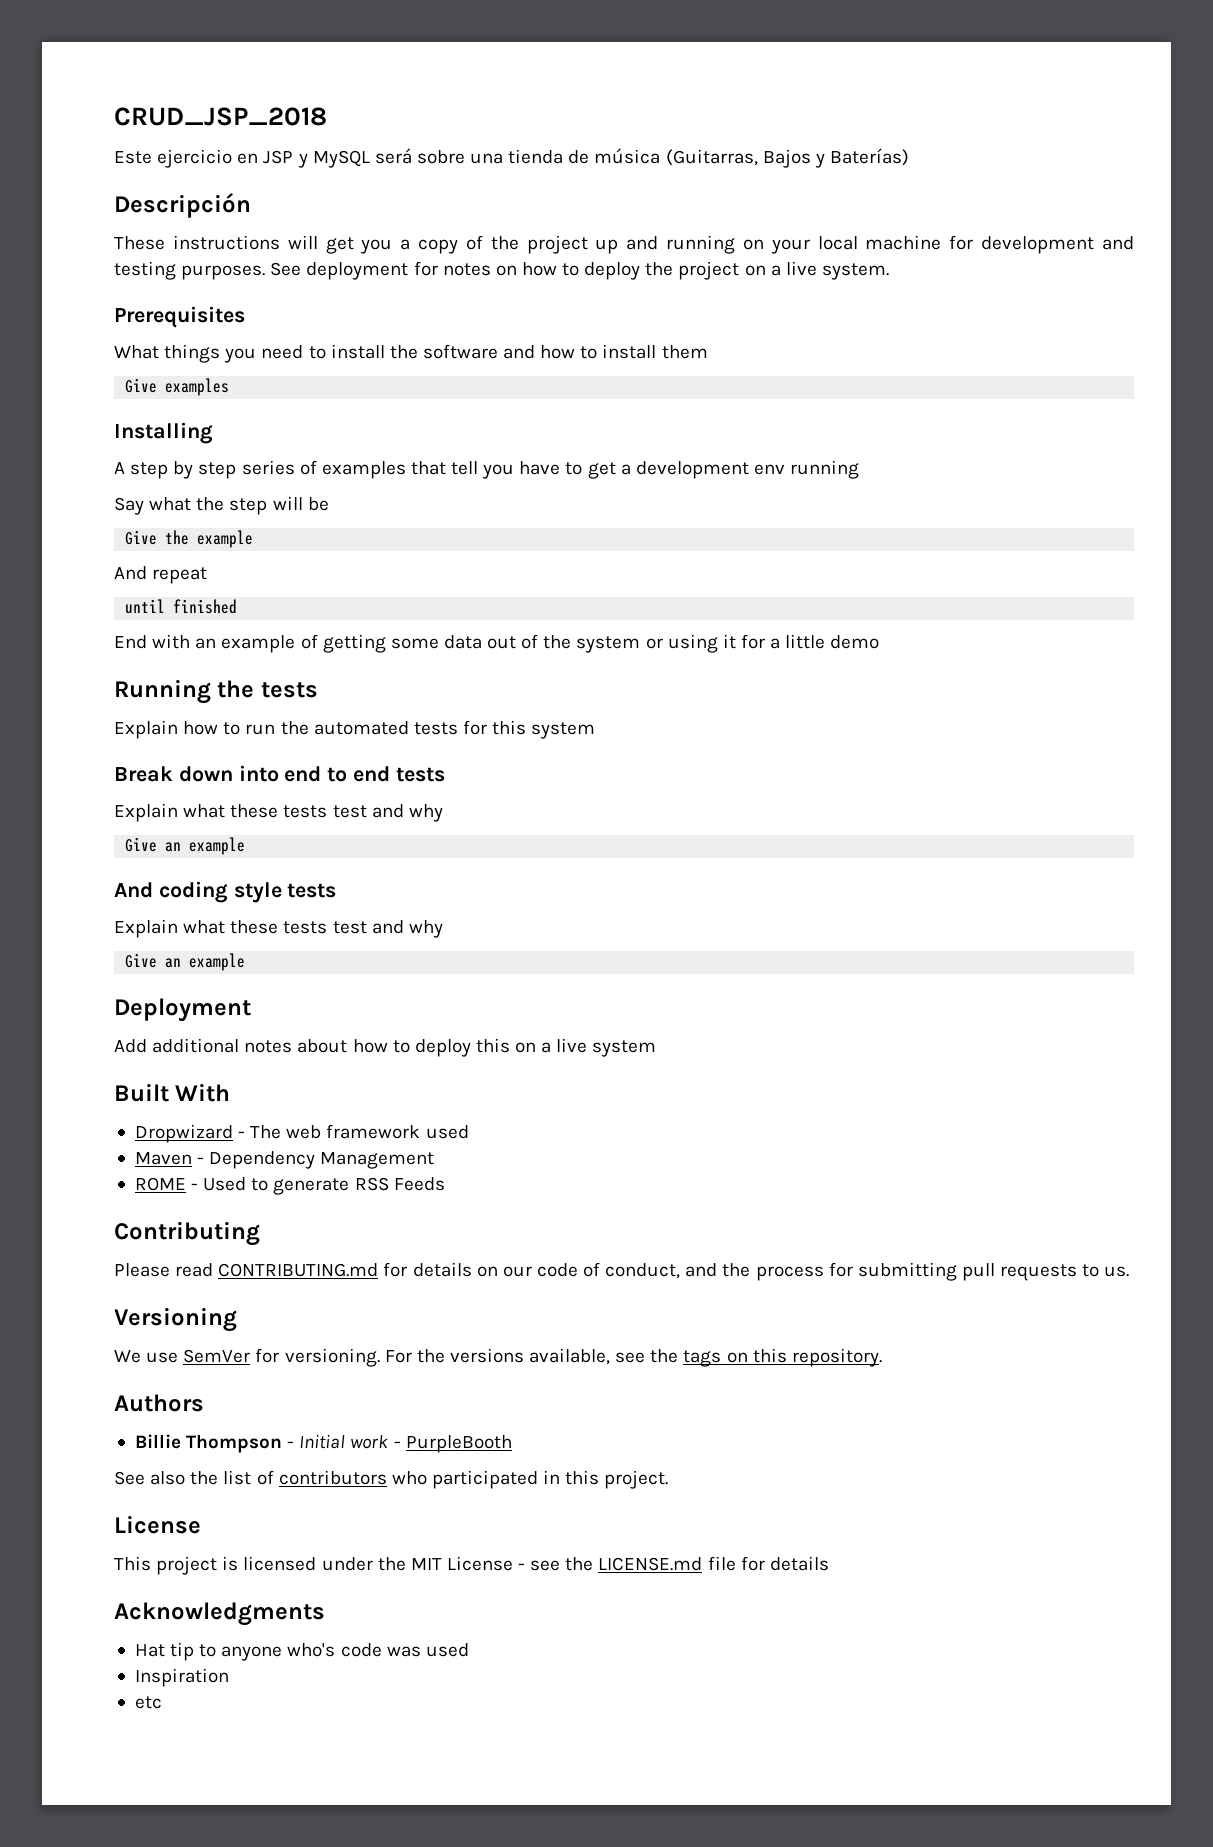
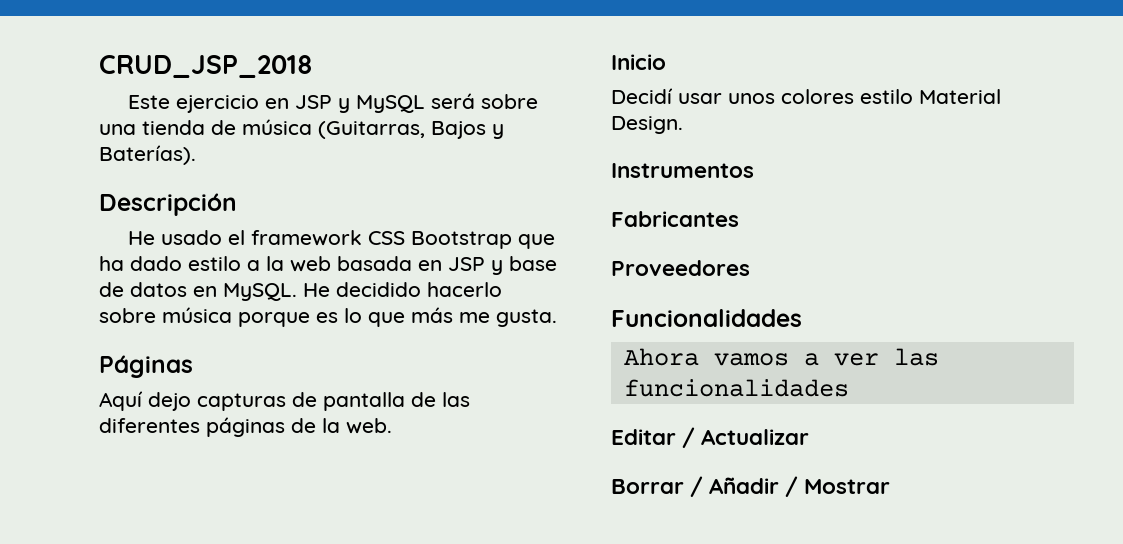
[829,148,909,166] Baterías) -> [99,145,196,165] Baterías).
[114,235,1135,254] [114,261,889,280] [114,306,245,328] [114,344,708,363] [125,378,230,396] [114,422,213,444] [114,460,860,479] [114,496,329,515] [125,530,254,548] [114,566,208,584] [125,599,238,614] [114,634,880,653] [114,679,318,704] [114,720,596,739] [114,765,445,782] [114,803,443,822] [125,837,246,855] [114,881,337,903] [114,919,443,938] [125,953,246,971] [114,998,251,1022] [114,1038,657,1057] [114,1083,231,1102] [134,1124,469,1143] [134,1151,435,1169] [134,1177,445,1195] [114,1221,260,1246] [114,1262,1130,1281] [114,1307,237,1332] [114,1348,882,1367] [114,1394,204,1412] [134,1434,512,1453] [114,1470,669,1489] [114,1515,201,1534] [114,1556,829,1575] [114,1602,325,1626] [134,1642,469,1661] [134,1668,229,1687] [134,1696,162,1709] These instructions will get you a copy of the project up and running on your local machine for development and testing purposes. See deployment for notes on how to deploy the project on a live system. // Prerequisites // What things you need to install the software and how to install them // Give examples // Installing // A step by step series of examples that tell you have to get a development env running // Say what the step will be // Give the example // And repeat // until finished // End with an example of getting some data out of the system or using it for a little demo // Running the tests // Explain how to run the automated tests for this system // Break down into end to end tests // Explain what these tests test and why // Give an example // And coding style tests // Explain what these tests test and why // Give an example // Deployment // Add additional notes about how to deploy this on a live system // Built With // Dropwizard - The web framework used // Maven - Dependency Management // ROME - Used to generate RSS Feeds // Contributing // Please read CONTRIBUTING.md for details on our code of conduct, and the process for submitting pull requests to us. // Versioning // We use SemVer for versioning. For the versions available, see the tags on this repository. // Authors // Billie Thompson - Initial work - PurpleBooth // See also the list of contributors who participated in this project. // License // This project is licensed under the MIT License - see the LICENSE.md file for details // Acknowledgments // Hat tip to anyone who's code was used // Inspiration // etc -> [127,230,555,249] [99,256,557,275] [99,282,502,301] [99,307,557,327] [99,355,193,378] [99,391,470,411] [99,417,392,437] [611,54,666,70] [611,88,1001,104] [611,116,683,134] [611,163,754,178] [611,211,739,227] [611,260,750,276] [611,309,802,327] [623,348,939,366] [623,379,849,397] [611,427,810,448] [611,476,891,497] He usado el framework CSS Bootstrap que ha dado estilo a la web basada en JSP y base de datos en MySQL. He decidido hacerlo sobre música porque es lo que más me gusta. // Páginas // Aquí dejo capturas de pantalla de las diferentes páginas de la web. // Inicio // Decidí usar unos colores estilo Material Design. // Instrumentos // Fabricantes // Proveedores // Funcionalidades // Ahora vamos a ver las funcionalidades // Editar / Actualizar // Borrar / Añadir / Mostrar

